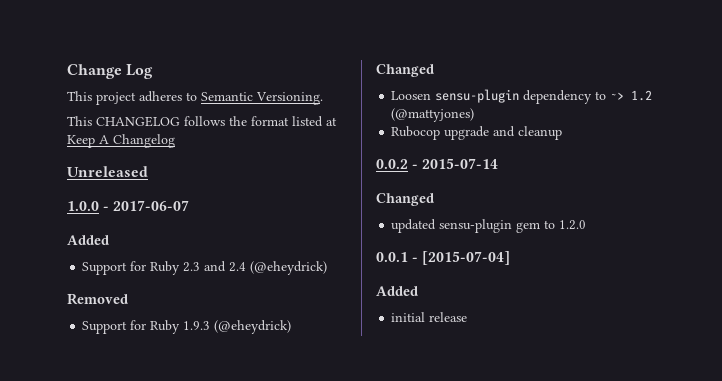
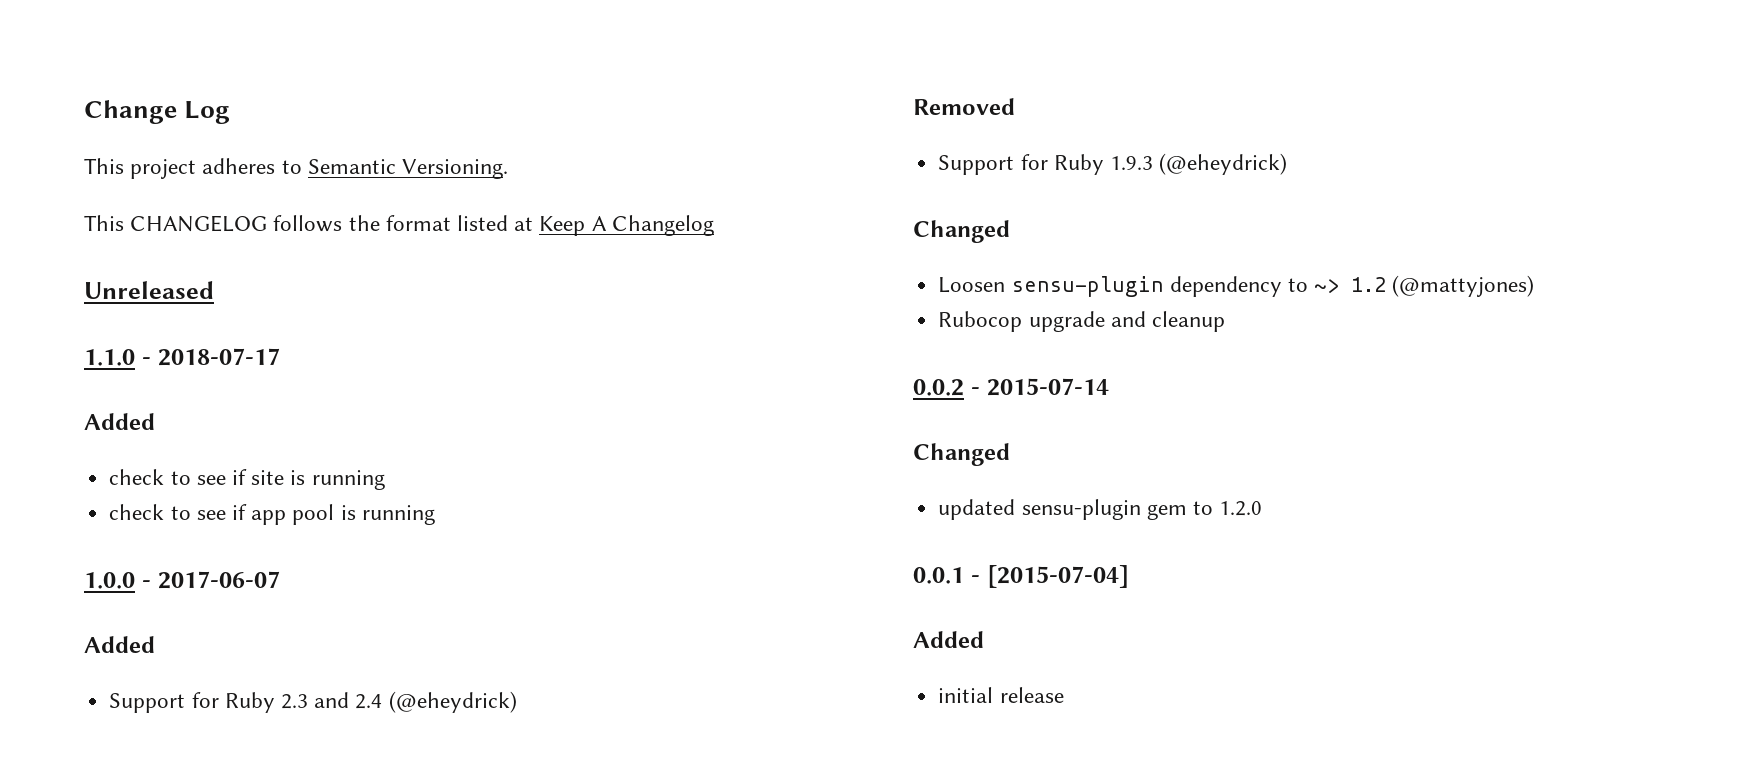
(148, 171) none -> [84,348,280,366] [84,413,155,430] [109,469,385,490] [109,504,435,525] // 1.1.0 - 2018-07-17 // Added // check to see if site is running // check to see if app pool is running

